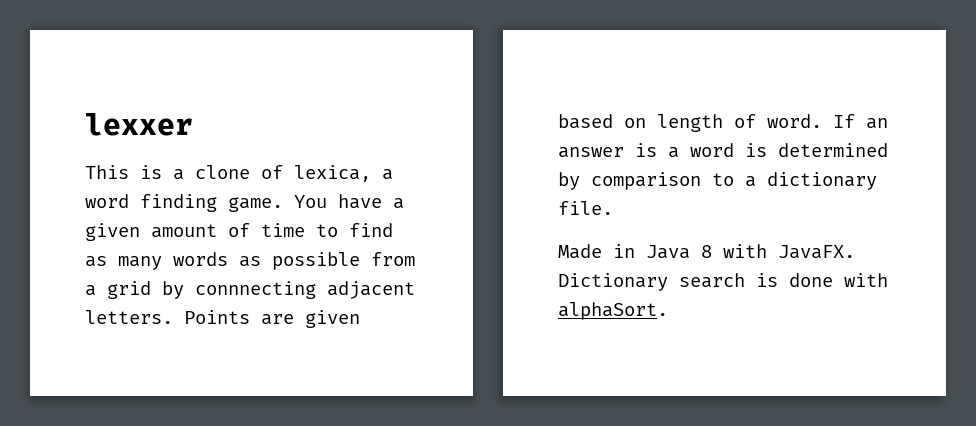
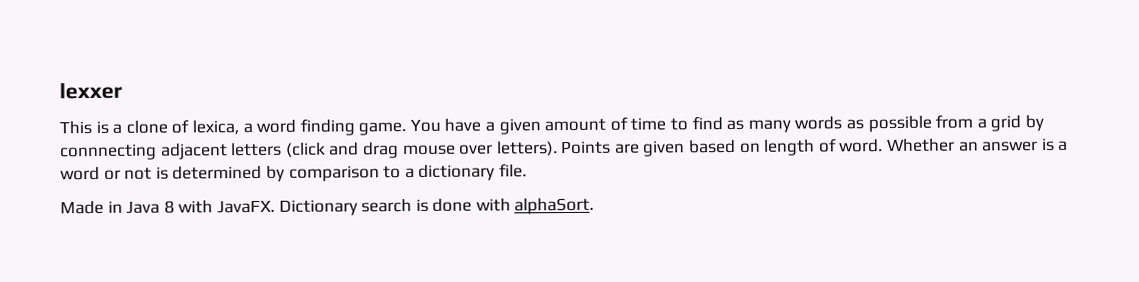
[85,310,173,324] letters. -> [231,141,558,159] letters (click and drag mouse over letters).
[833,114,855,128] If -> [886,138,956,153] Whether
(734, 150) none -> [103,167,153,180] or not

